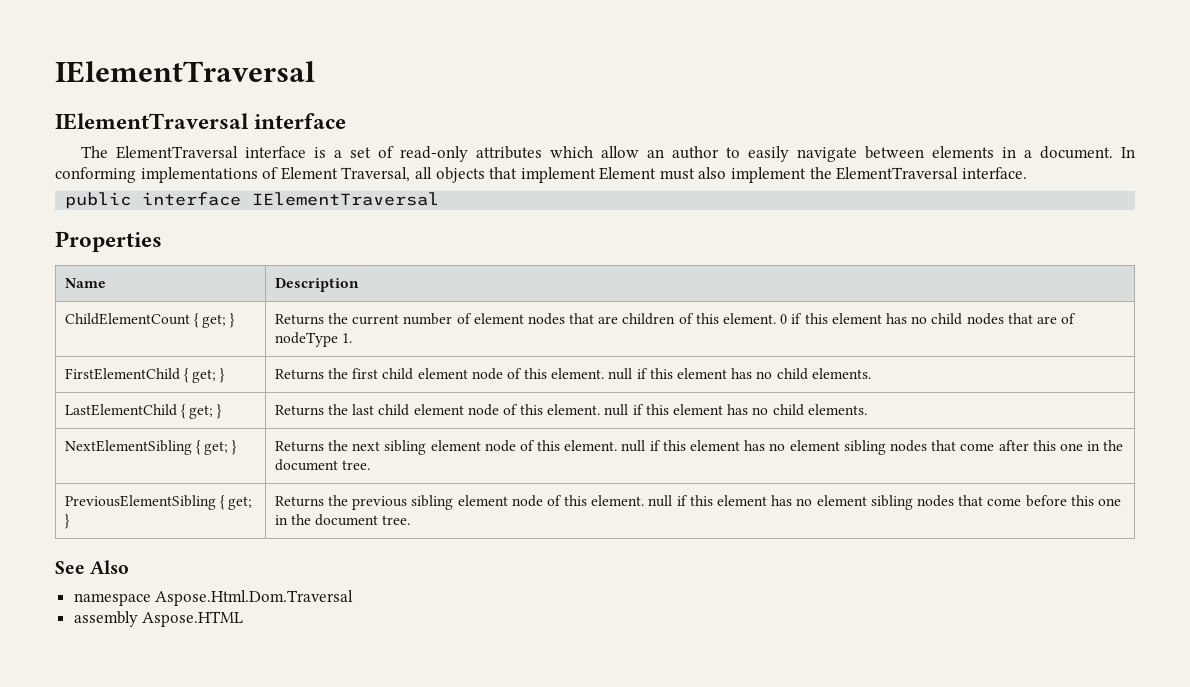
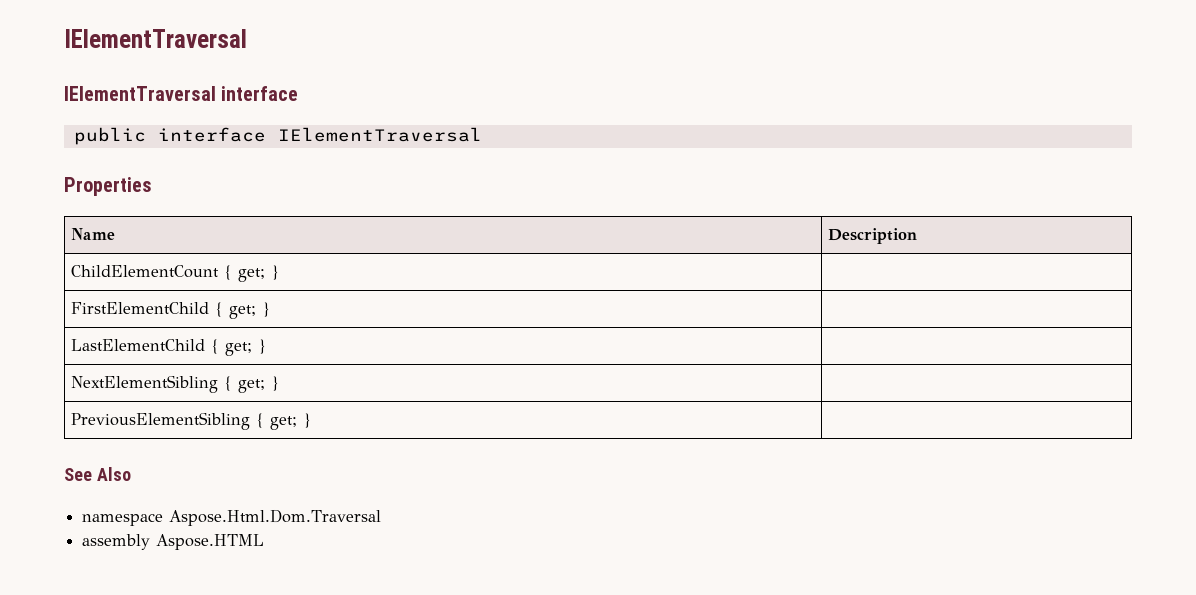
[81,146,1135,162] [55,167,1027,183] // The ElementTraversal interface is a set of read-only attributes which allow an author to easily navigate between elements in a document. In conforming implementations of Element Traversal, all objects that implement Element must also implement the ElementTraversal interface. -> (299, 93) none
[274,313,1077,325] [274,332,352,347] [64,368,226,383] [274,368,871,380] [64,404,223,419] [274,404,867,416] [64,440,238,455] [274,440,1124,455] [274,459,370,471] [64,495,253,510] [64,514,70,529] [274,495,1121,510] [274,514,411,526] Returns the current number of element nodes that are children of this element. 0 if this element has no child nodes that are of nodeType 1. // FirstElementChild { get; } | Returns the first child element node of this element. null if this element has no child elements. // LastElementChild { get; } | Returns the last child element node of this element. null if this element has no child elements. // NextElementSibling { get; } | Returns the next sibling element node of this element. null if this element has no element sibling nodes that come after this one in the document tree. // PreviousElementSibling { get; } | Returns the previous sibling element node of this element. null if this element has no element sibling nodes that come before this one in the document tree. -> [71,302,271,319] [71,339,267,356] [71,375,280,393] [71,412,312,430] // FirstElementChild { get; } | // LastElementChild { get; } | // NextElementSibling { get; } | // PreviousElementSibling { get; } |

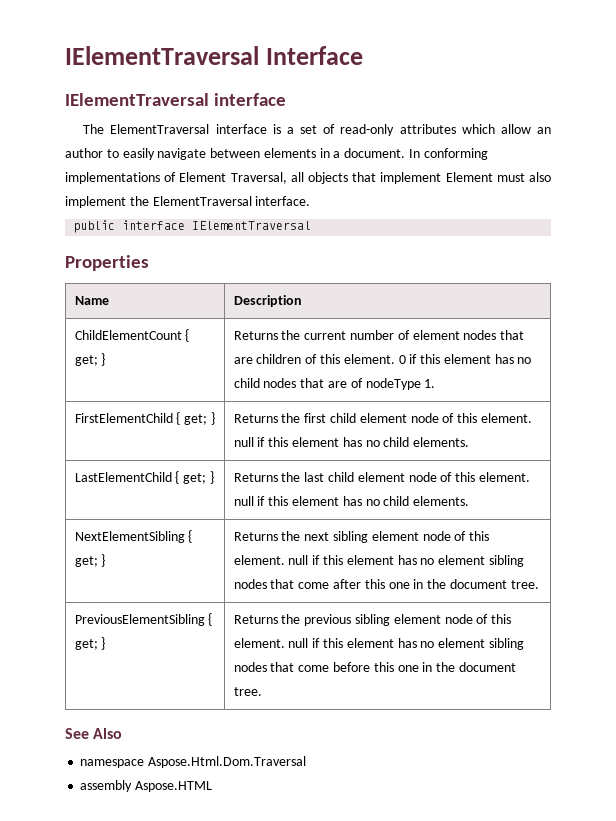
[64,29,247,48] IElementTraversal -> [65,46,363,65] IElementTraversal Interface
(299, 93) none -> [83,124,551,136] [65,148,488,160] [65,172,551,184] [65,196,311,208] // The ElementTraversal interface is a set of read-only attributes which allow an author to easily navigate between elements in a document. In conforming implementations of Element Traversal, all objects that implement Element must also implement the ElementTraversal interface.
[71,302,271,319] [71,339,267,356] [71,375,280,393] [71,412,312,430] // FirstElementChild { get; } | // LastElementChild { get; } | // NextElementSibling { get; } | // PreviousElementSibling { get; } | -> [233,330,525,340] [233,354,532,364] [233,378,436,390] [74,412,215,425] [233,413,532,423] [233,437,470,447] [74,471,214,484] [233,472,530,482] [233,496,470,506] [74,530,193,543] [74,554,106,567] [233,531,490,543] [233,555,524,567] [233,579,539,589] [74,613,213,626] [74,637,106,650] [233,614,512,626] [233,638,524,650] [233,662,516,672] [233,687,262,696] Returns the current number of element nodes that are children of this element. 0 if this element has no child nodes that are of nodeType 1. // FirstElementChild { get; } | Returns the first child element node of this element. null if this element has no child elements. // LastElementChild { get; } | Returns the last child element node of this element. null if this element has no child elements. // NextElementSibling { get; } | Returns the next sibling element node of this element. null if this element has no element sibling nodes that come after this one in the document tree. // PreviousElementSibling { get; } | Returns the previous sibling element node of this element. null if this element has no element sibling nodes that come before this one in the document tree.

